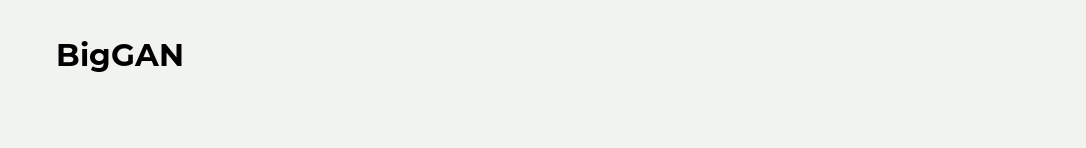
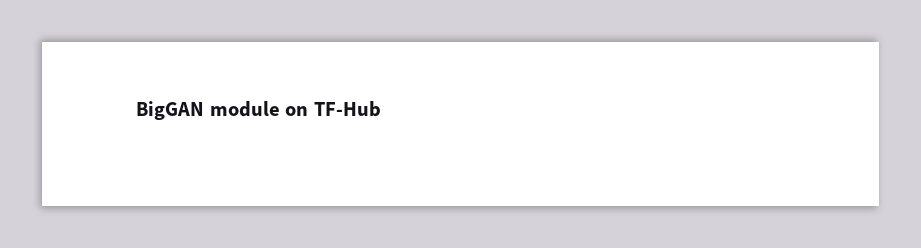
(184, 56) none -> [209,101,381,117] module on TF-Hub

